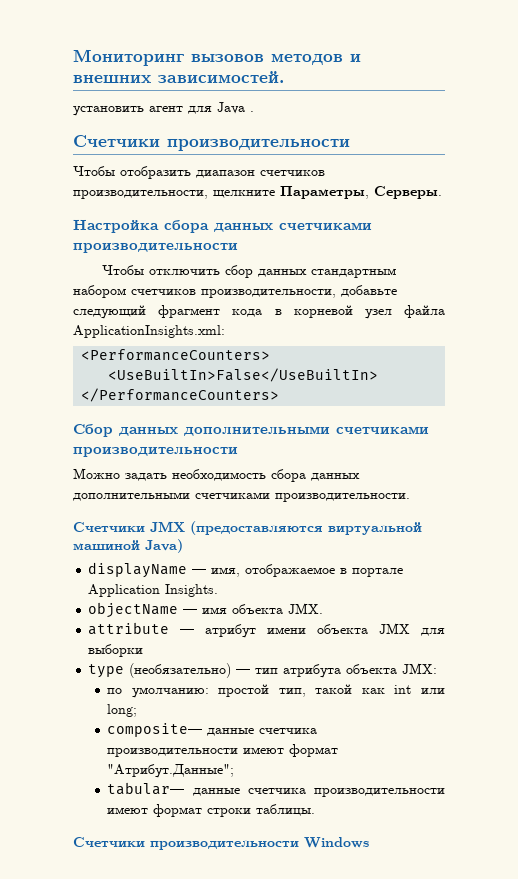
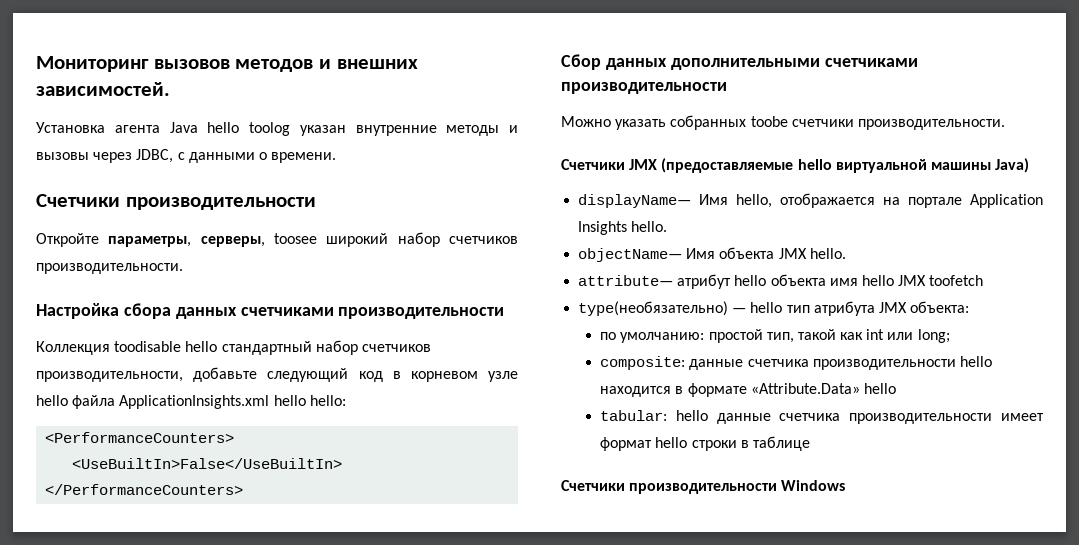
[73,102,254,116] [73,135,350,151] [73,166,325,179] [73,186,442,199] установить агент для Java . // Счетчики производительности // Чтобы отобразить диапазон счетчиков производительности, щелкните Параметры, Серверы. -> [36,122,518,136] [36,149,337,163] [36,194,316,210] [36,232,518,247] [36,263,183,274] Установка агента Java hello toolog указан внутренние методы и вызовы через JDBC, с данными о времени. // Счетчики производительности // Откройте параметры, серверы, toosee широкий набор счетчиков производительности.
[102,265,397,278] [73,285,397,298] [73,305,445,319] [73,325,225,338] Чтобы отключить сбор данных стандартным набором счетчиков производительности, добавьте следующий фрагмент кода в корневой узел файла ApplicationInsights.xml: -> [36,340,431,355] [36,367,518,382] [36,395,346,409] Коллекция toodisable hello стандартный набор счетчиков производительности, добавьте следующий код в корневом узле hello файла ApplicationInsights.xml hello hello:
[125,469,360,482] [73,492,410,502] [73,521,422,535] [73,539,183,553] [88,562,404,578] [88,584,219,597] [88,602,324,618] [88,622,445,638] [88,644,144,657] [88,663,438,678] задать необходимость сбора данных дополнительными счетчиками производительности. // Счетчики JMX (предоставляются виртуальной машиной Java) // displayName — имя, отображаемое в портале Application Insights. // objectName — имя объекта JMX. // attribute — атрибут имени объекта JMX для выборки // type (необязательно) — тип атрибута объекта JMX: -> [615,115,1005,130] [561,158,1030,173] [578,193,1043,208] [578,221,668,235] [578,247,846,262] [578,274,984,289] [578,301,970,316] указать собранных toobe счетчики производительности. // Счетчики JMX (предоставляемые hello виртуальной машины Java) // displayName— Имя hello, отображается на портале Application Insights hello. // objectName— Имя объекта JMX hello. // attribute— атрибут hello объекта имя hello JMX toofetch // type(необязательно) — hello тип атрибута JMX объекта:
[107,723,318,737] [107,744,339,757] [107,764,235,778] [107,782,445,797] [107,804,316,817] composite— данные счетчика производительности имеют формат "Атрибут.Данные"; // tabular— данные счетчика производительности имеют формат строки таблицы. -> [600,356,992,370] [600,383,896,397] [600,410,1044,424] [600,436,810,451] composite: данные счетчика производительности hello находится в формате «Attribute.Data» hello // tabular: hello данные счетчика производительности имеет формат hello строки в таблице

